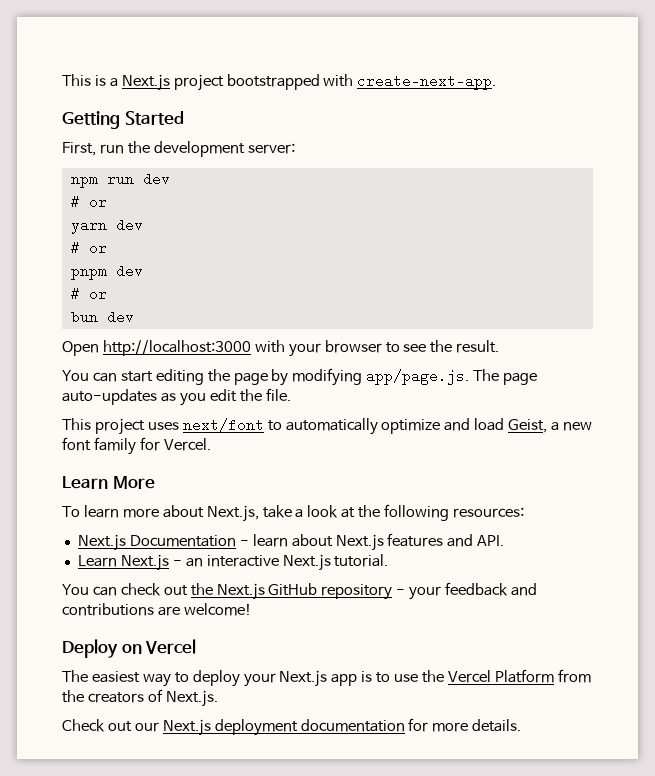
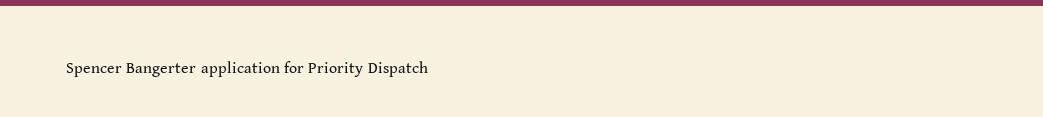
[62,74,497,91] [62,111,184,129] [62,141,295,157] [70,172,170,188] [70,195,107,209] [70,218,143,234] [70,241,107,255] [70,264,143,280] [70,287,107,301] [70,310,134,324] [62,340,500,357] [62,368,538,386] [62,388,291,406] [62,418,593,435] [62,437,211,455] [62,476,155,489] [62,504,525,522] [77,533,505,551] [77,554,389,571] [62,582,538,600] [62,603,252,616] [62,639,197,658] [62,669,591,687] [62,689,218,707] [62,718,522,736] This is a Next.js project bootstrapped with create-next-app. // Getting Started // First, run the development server: // npm run dev // # or // yarn dev // # or // pnpm dev // # or // bun dev // Open http://localhost:3000 with your browser to see the result. // You can start editing the page by modifying app/page.js. The page auto-updates as you edit the file. // This project uses next/font to automatically optimize and load Geist, a new font family for Vercel. // Learn More // To learn more about Next.js, take a look at the following resources: // Next.js Documentation - learn about Next.js features and API. // Learn Next.js - an interactive Next.js tutorial. // You can check out the Next.js GitHub repository - your feedback and contributions are welcome! // Deploy on Vercel // The easiest way to deploy your Next.js app is to use the Vercel Platform from the creators of Next.js. // Check out our Next.js deployment documentation for more details. -> [66,61,428,77] Spencer Bangerter application for Priority Dispatch

